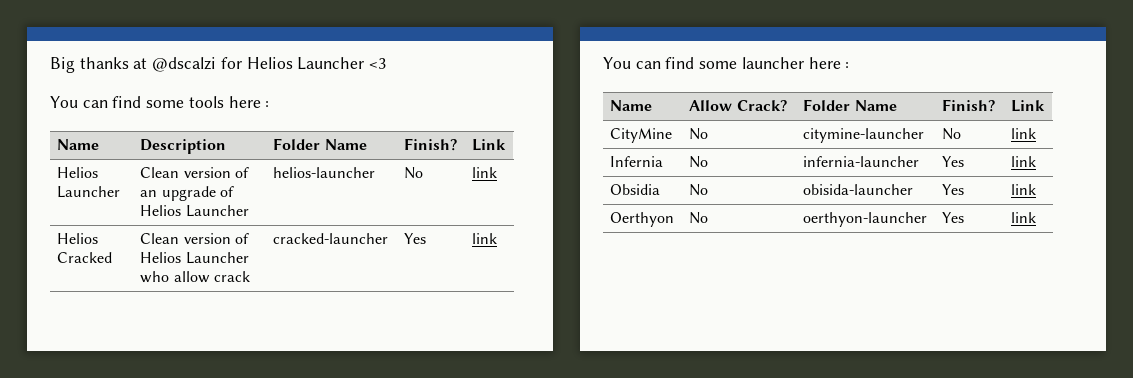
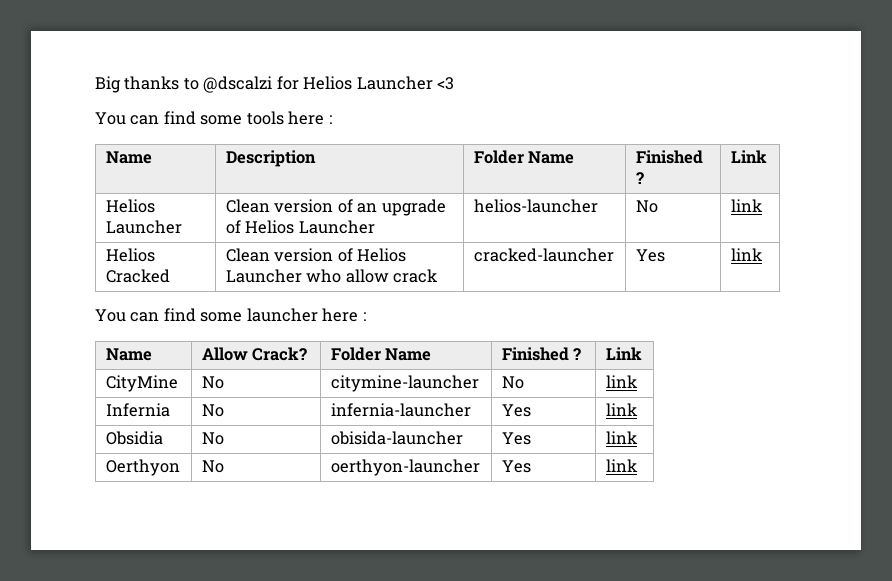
[133,58,148,69] at -> [183,78,199,90] to
[404,138,458,151] Finish? -> [635,150,703,164] [635,172,644,184] Finished ?
[942,99,996,112] Finish? -> [501,347,582,361] Finished ?

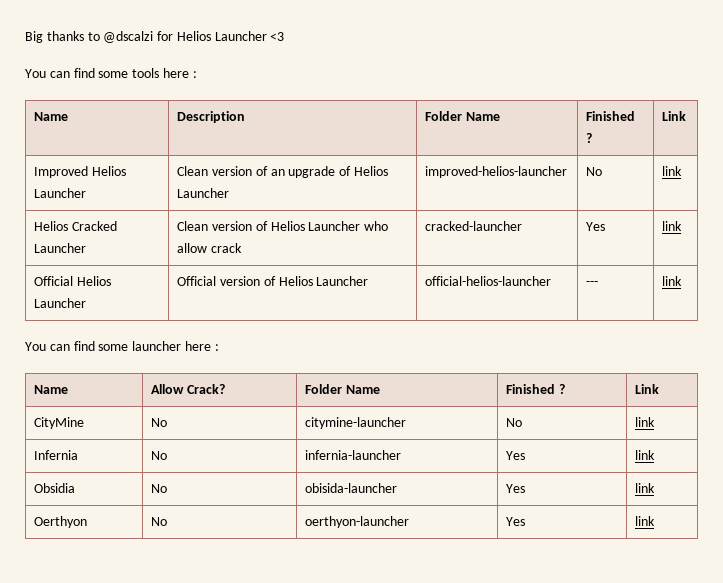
(767, 156) none -> [34,166,89,178] Improved
[473,199,598,213] helios-launcher -> [425,166,568,178] improved-helios-launcher
(170, 276) none -> [34,243,87,253] Launcher
(763, 254) none -> [34,276,111,286] [34,298,87,308] [177,276,369,286] [425,276,552,286] [586,281,599,286] [662,276,683,286] // Official Helios Launcher | Official version of Helios Launcher | official-helios-launcher | --- | link

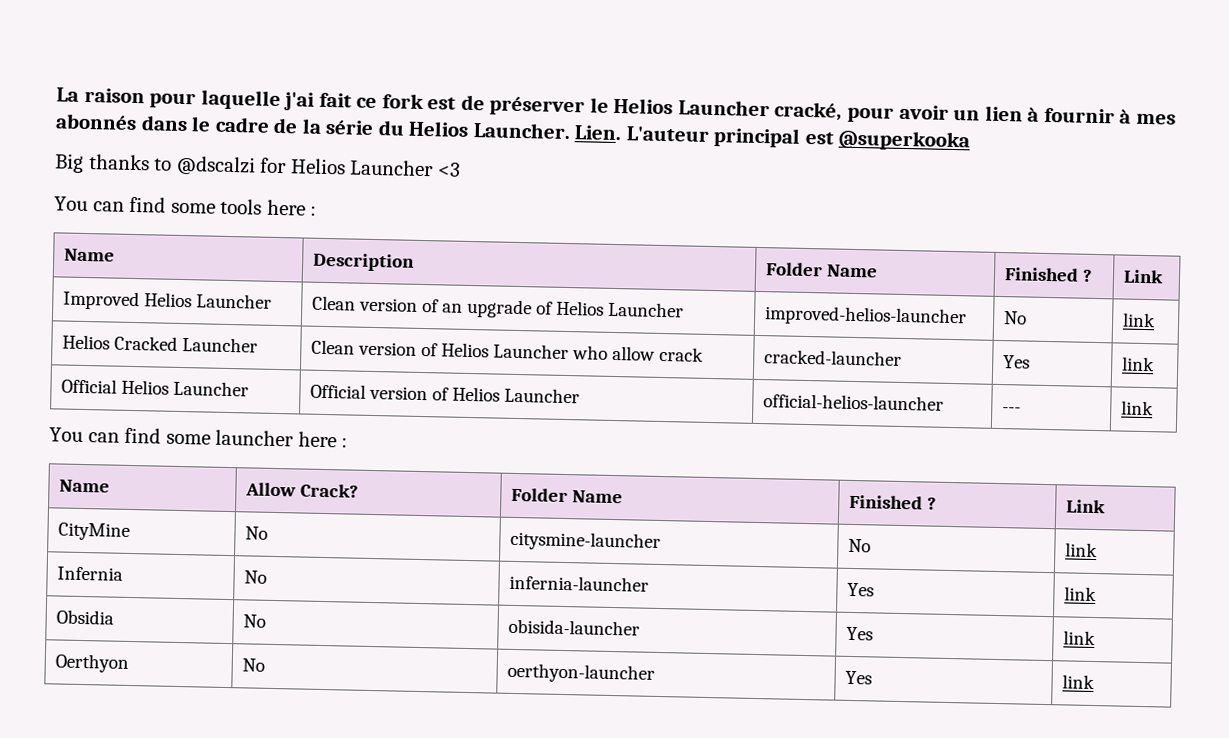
(25, 37) none -> [56,87,1176,125] [55,113,971,152] La raison pour laquelle j'ai fait ce fork est de préserver le Helios Launcher cracké, pour avoir un lien à fournir à mes abonnés dans le cadre de la série du Helios Launcher. Lien. L'auteur principal est @superkooka //
[305,417,407,429] citymine-launcher -> [509,530,661,552] citysmine-launcher

